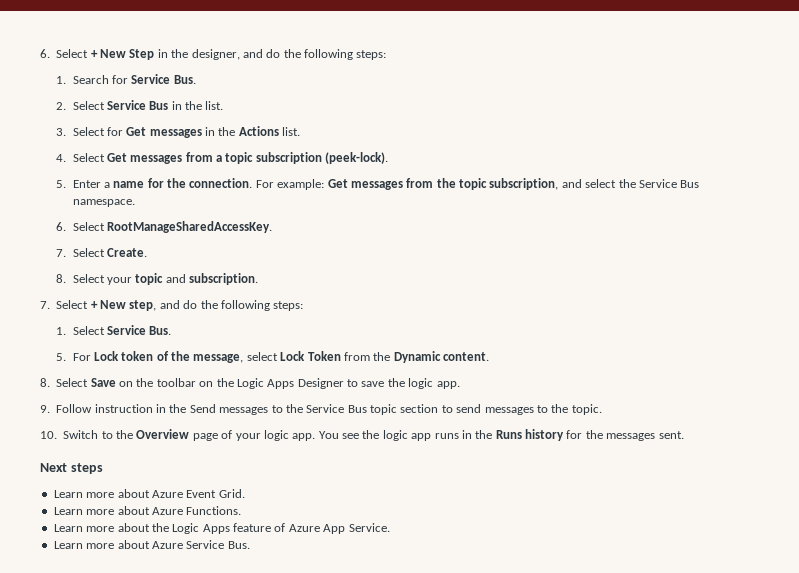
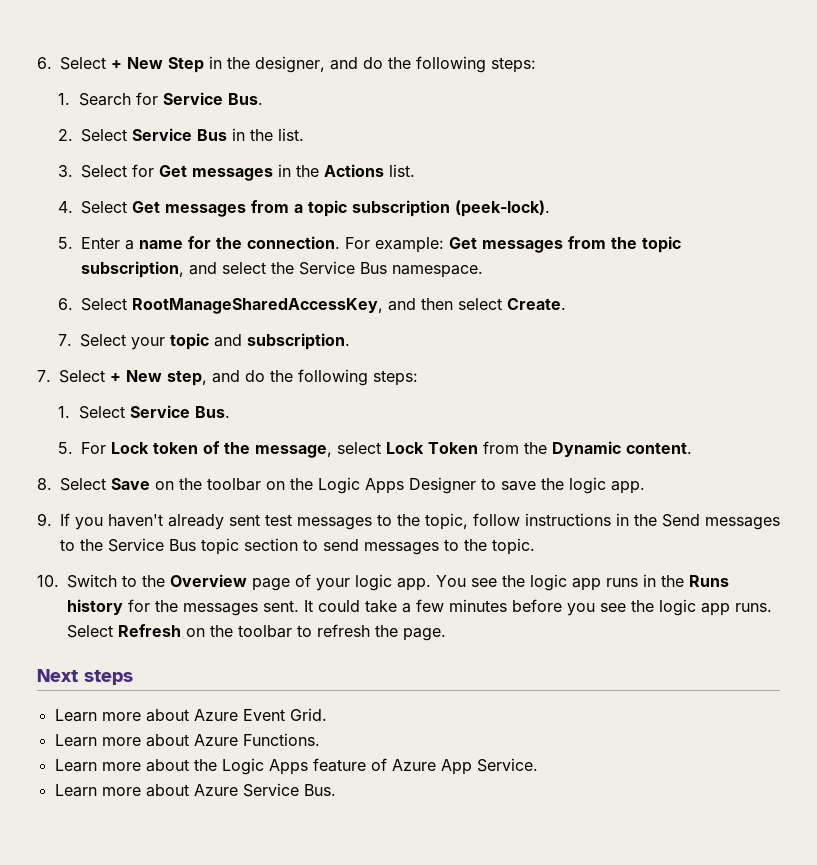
[106,221,272,233] [56,248,105,257] RootManageSharedAccessKey. // 7. Select -> [131,298,502,314] RootManageSharedAccessKey, and then select
[56,274,67,283] 8. -> [57,334,72,346] 7.
[56,404,153,413] Follow instruction -> [60,513,611,530] If you haven't already sent test messages to the topic, follow instructions
(684, 435) none -> [304,599,772,616] [67,624,446,641] It could take a few minutes before you see the logic app runs. Select Refresh on the toolbar to refresh the page.

